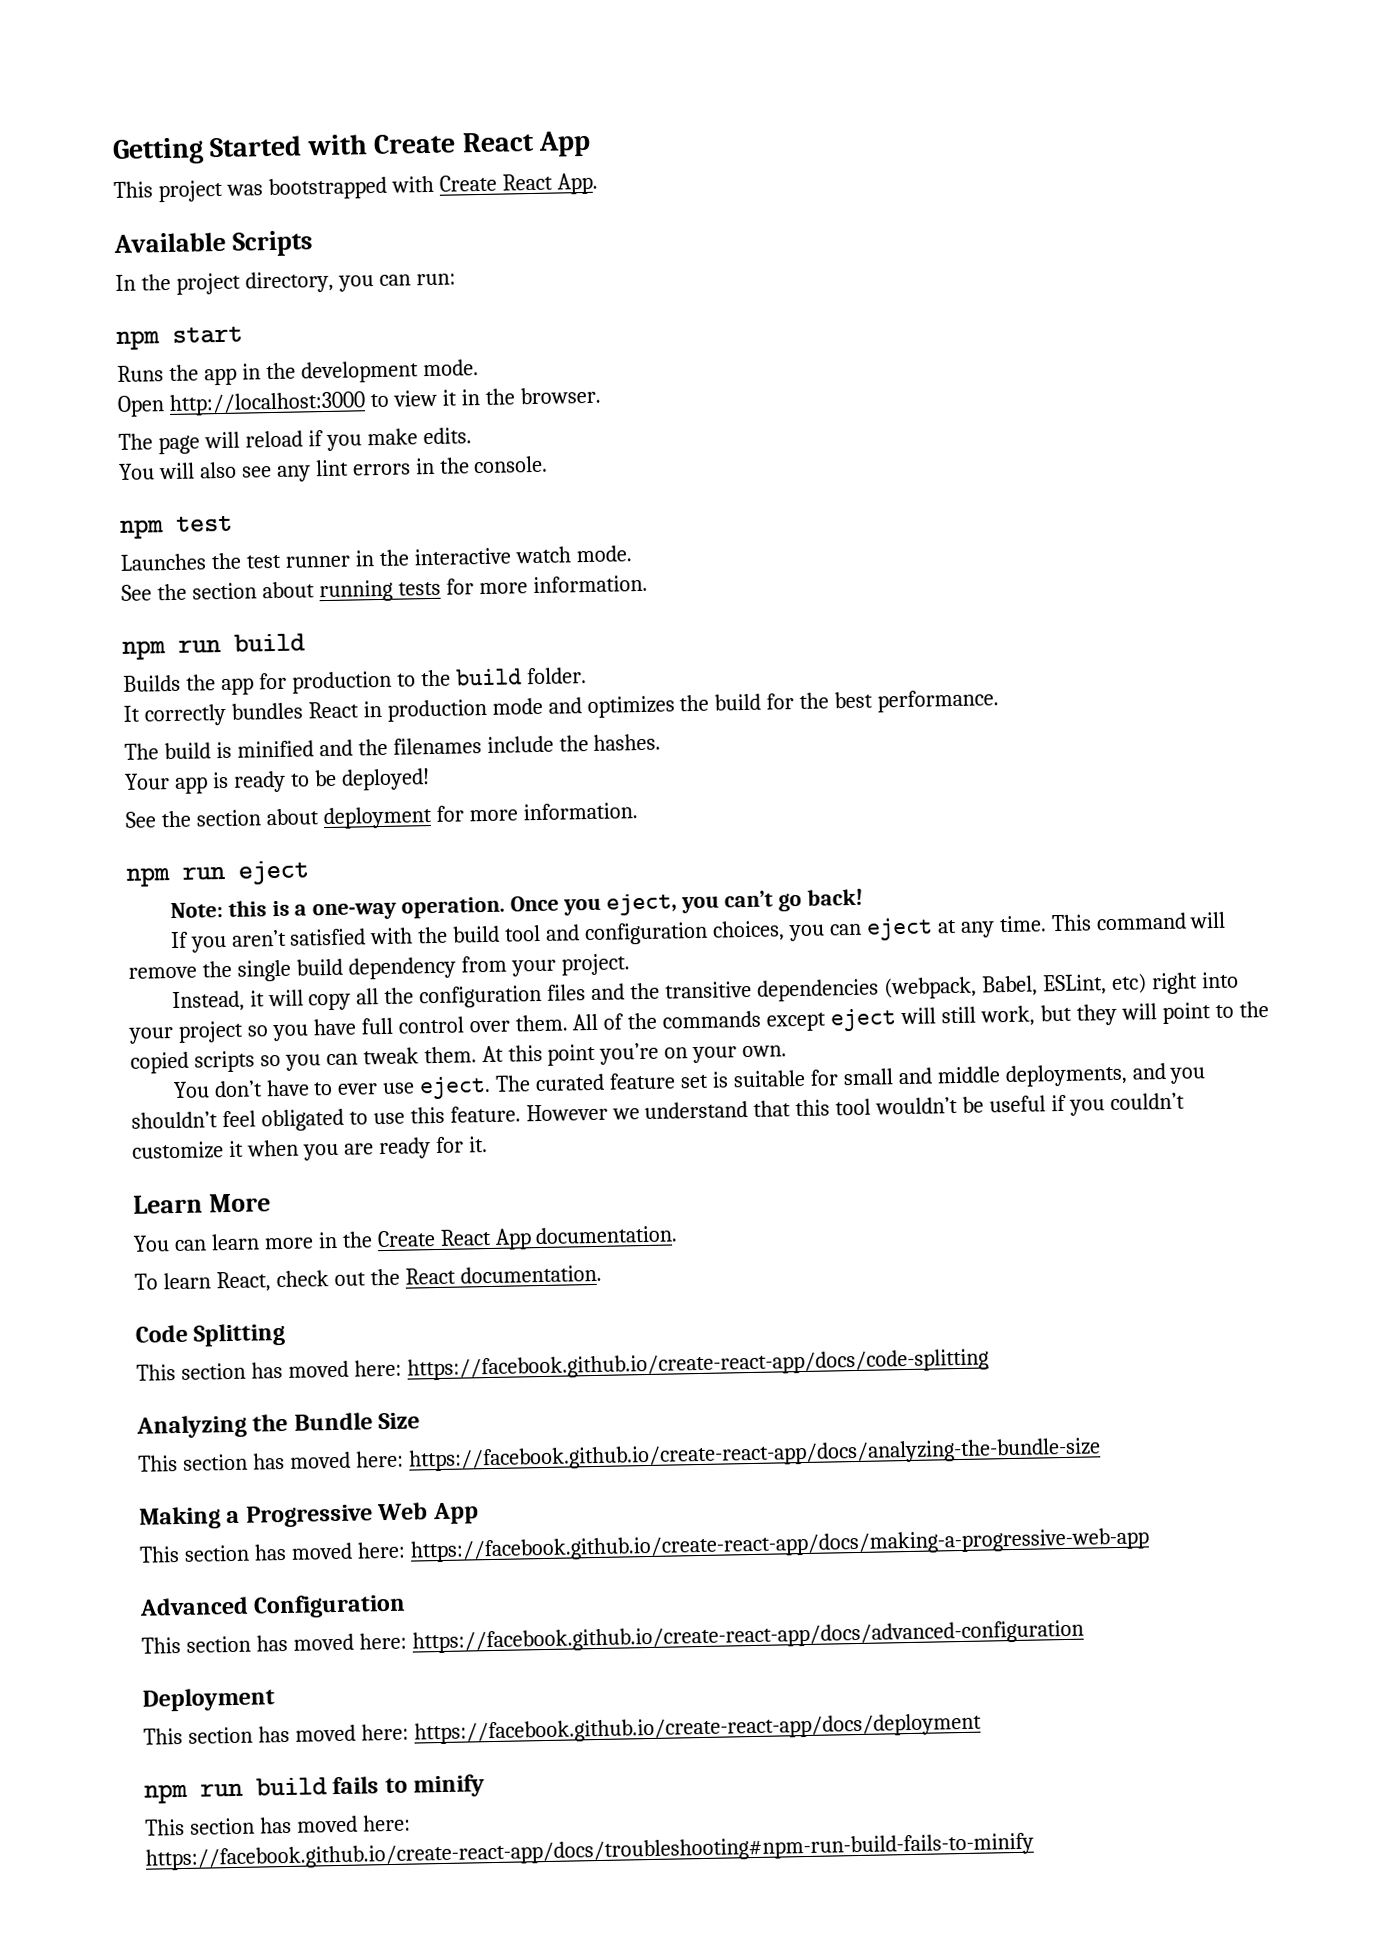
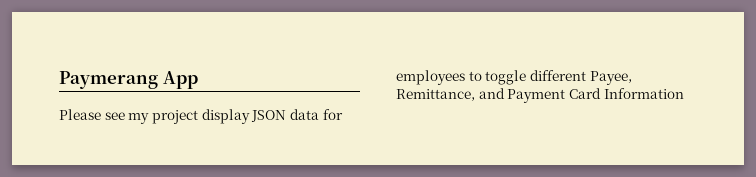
[112,130,592,166] [113,172,598,203] [113,230,314,257] [115,270,456,295] [116,326,243,350] [117,359,479,386] [117,386,601,417] [118,427,472,455] [118,455,549,482] [120,515,233,539] [120,545,632,571] [121,574,648,603] [122,633,306,660] [123,667,587,696] [123,689,1000,727] [124,733,662,760] [124,768,430,794] [125,802,638,830] [126,860,310,887] [169,888,863,921] [169,911,1227,953] [128,953,630,982] [171,971,1239,1013] [128,1000,1269,1044] [130,1042,788,1074] [172,1062,1207,1100] [131,1092,1185,1132] [132,1136,488,1161] [133,1193,271,1214] [133,1225,679,1252] [134,1264,602,1293] [135,1322,286,1347] [136,1348,989,1381] [136,1412,421,1439] [138,1437,1101,1472] [139,1502,479,1530] [139,1527,1149,1563] [139,1593,407,1619] [141,1619,1084,1654] [142,1687,275,1712] [143,1712,982,1745] [144,1774,486,1804] [145,1814,411,1836] [145,1832,1034,1871] Getting Started with Create React App // This project was bootstrapped with Create React App. // Available Scripts // In the project directory, you can run: // npm start // Runs the app in the development mode. // Open http://localhost:3000 to view it in the browser. // The page will reload if you make edits. // You will also see any lint errors in the console. // npm test // Launches the test runner in the interactive watch mode. // See the section about running tests for more information. // npm run build // Builds the app for production to the build folder. // It correctly bundles React in production mode and optimizes the build for the best performance. // The build is minified and the filenames include the hashes. // Your app is ready to be deployed! // See the section about deployment for more information. // npm run eject // Note: this is a one-way operation. Once you eject, you can’t go back! // If you aren’t satisfied with the build tool and configuration choices, you can eject at any time. This command will remove the single build dependency from your project. // Instead, it will copy all the configuration files and the transitive dependencies (webpack, Babel, ESLint, etc) right into your project so you have full control over them. All of the commands except eject will still work, but they will point to the copied scripts so you can tweak them. At this point you’re on your own. // You don’t have to ever use eject. The curated feature set is suitable for small and middle deployments, and you shouldn’t feel obligated to use this feature. However we understand that this tool wouldn’t be useful if you couldn’t customize it when you are ready for it. // Learn More // You can learn more in the Create React App documentation. // To learn React, check out the React documentation. // Code Splitting // This section has moved here: https://facebook.github.io/create-react-app/docs/code-splitting // Analyzing the Bundle Size // This section has moved here: https://facebook.github.io/create-react-app/docs/analyzing-the-bundle-size // Making a Progressive Web App // This section has moved here: https://facebook.github.io/create-react-app/docs/making-a-progressive-web-app // Advanced Configuration // This section has moved here: https://facebook.github.io/create-react-app/docs/advanced-configuration // Deployment // This section has moved here: https://facebook.github.io/create-react-app/docs/deployment // npm run build fails to minify // This section has moved here: https://facebook.github.io/create-react-app/docs/troubleshooting#npm-run-build-fails-to-minify -> [59,71,198,89] [59,109,343,124] [396,70,632,85] [396,88,684,103] Paymerang App // Please see my project display JSON data for employees to toggle different Payee, Remittance, and Payment Card Information

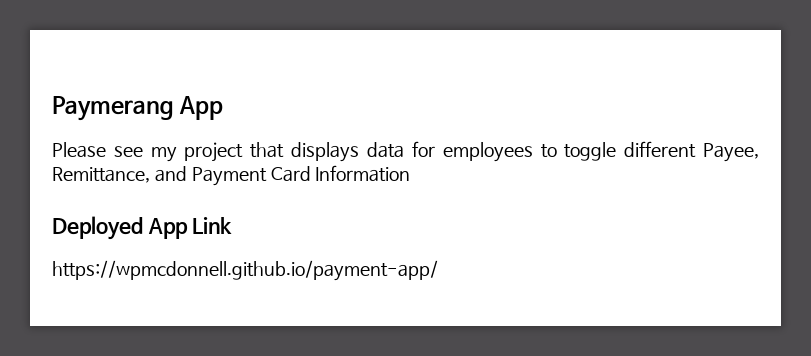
[201,109,287,124] display JSON -> [250,142,360,162] that displays
(684, 93) none -> [52,216,233,240] [52,260,438,281] // Deployed App Link // https://wpmcdonnell.github.io/payment-app/

